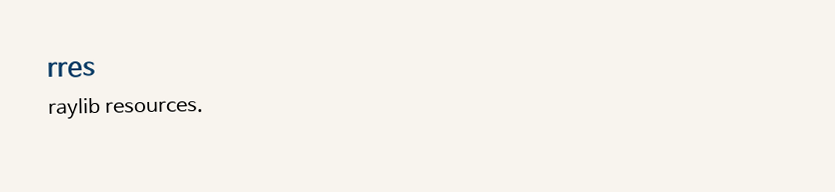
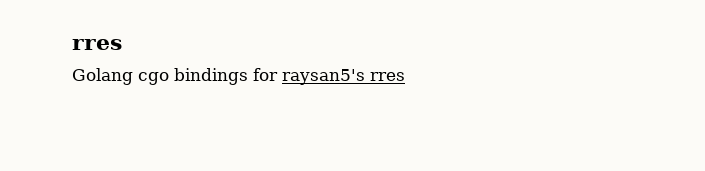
[47,97,205,120] raylib resources. -> [72,68,405,85] Golang cgo bindings for raysan5's rres

